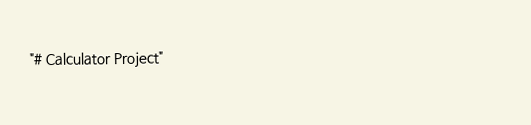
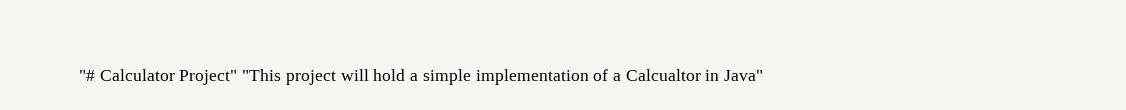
(164, 60) none -> [242,69,764,85] "This project will hold a simple implementation of a Calcualtor in Java"

